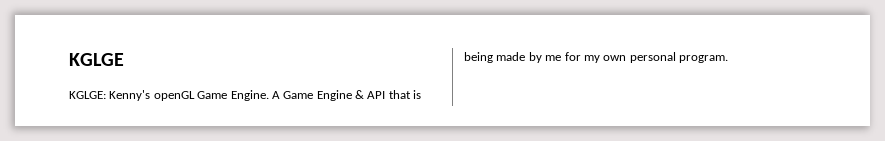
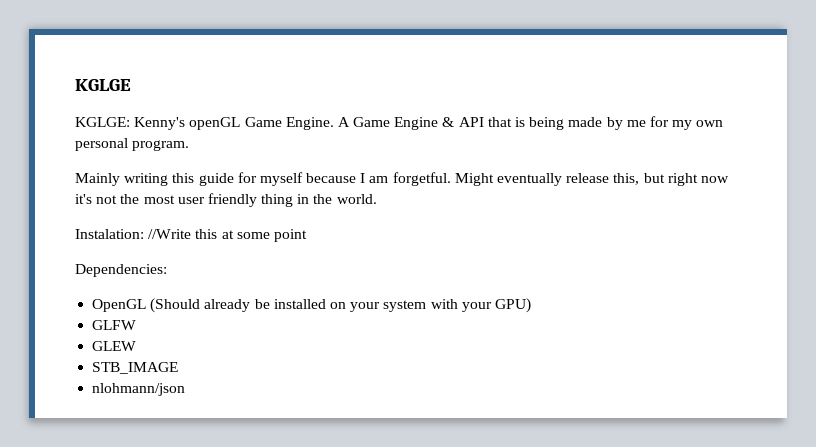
(728, 59) none -> [75,172,729,186] [75,193,377,207] [75,229,307,242] [75,264,167,277] [92,298,531,313] [92,320,137,330] [92,341,137,351] [92,362,179,374] [92,383,186,396] // Mainly writing this guide for myself because I am forgetful. Might eventually release this, but right now it's not the most user friendly thing in the world. // Instalation: //Write this at some point // Dependencies: // OpenGL (Should already be installed on your system with your GPU) // GLFW // GLEW // STB_IMAGE // nlohmann/json

